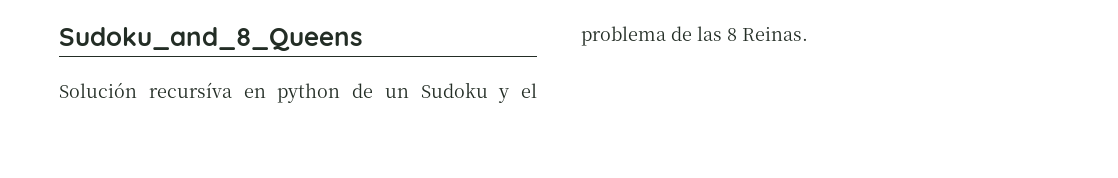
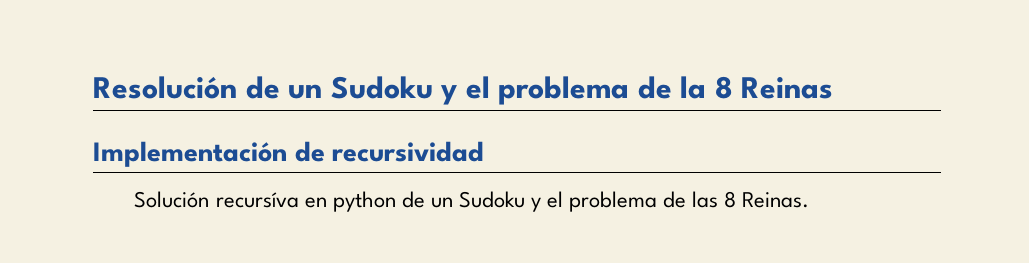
[59,27,363,51] Sudoku_and_8_Queens -> [93,76,834,105] [93,141,485,167] Resolución de un Sudoku y el problema de la 8 Reinas // Implementación de recursividad

